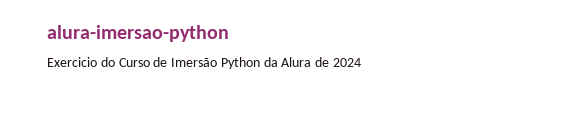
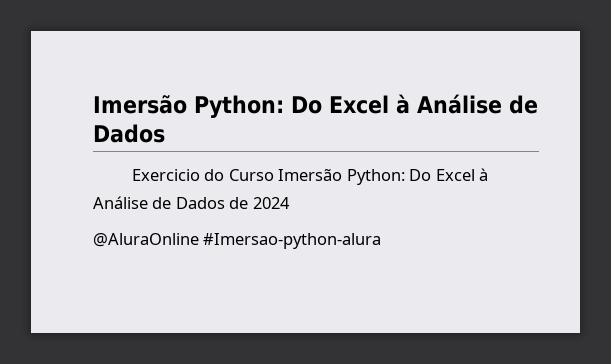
[47,25,229,42] [47,57,312,69] alura-imersao-python // Exercicio do Curso de Imersão Python da Alura -> [93,94,538,118] [93,124,165,143] [131,168,489,185] [93,196,225,209] Imersão Python: Do Excel à Análise de Dados // Exercicio do Curso Imersão Python: Do Excel à Análise de Dados
(362, 62) none -> [93,233,382,249] // @AluraOnline #Imersao-python-alura

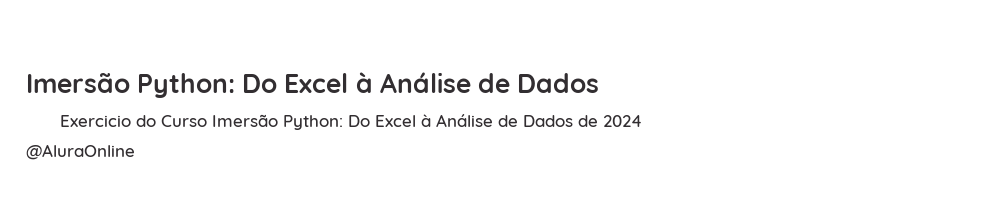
[203,233,382,249] #Imersao-python-alura -> (135, 152) none

